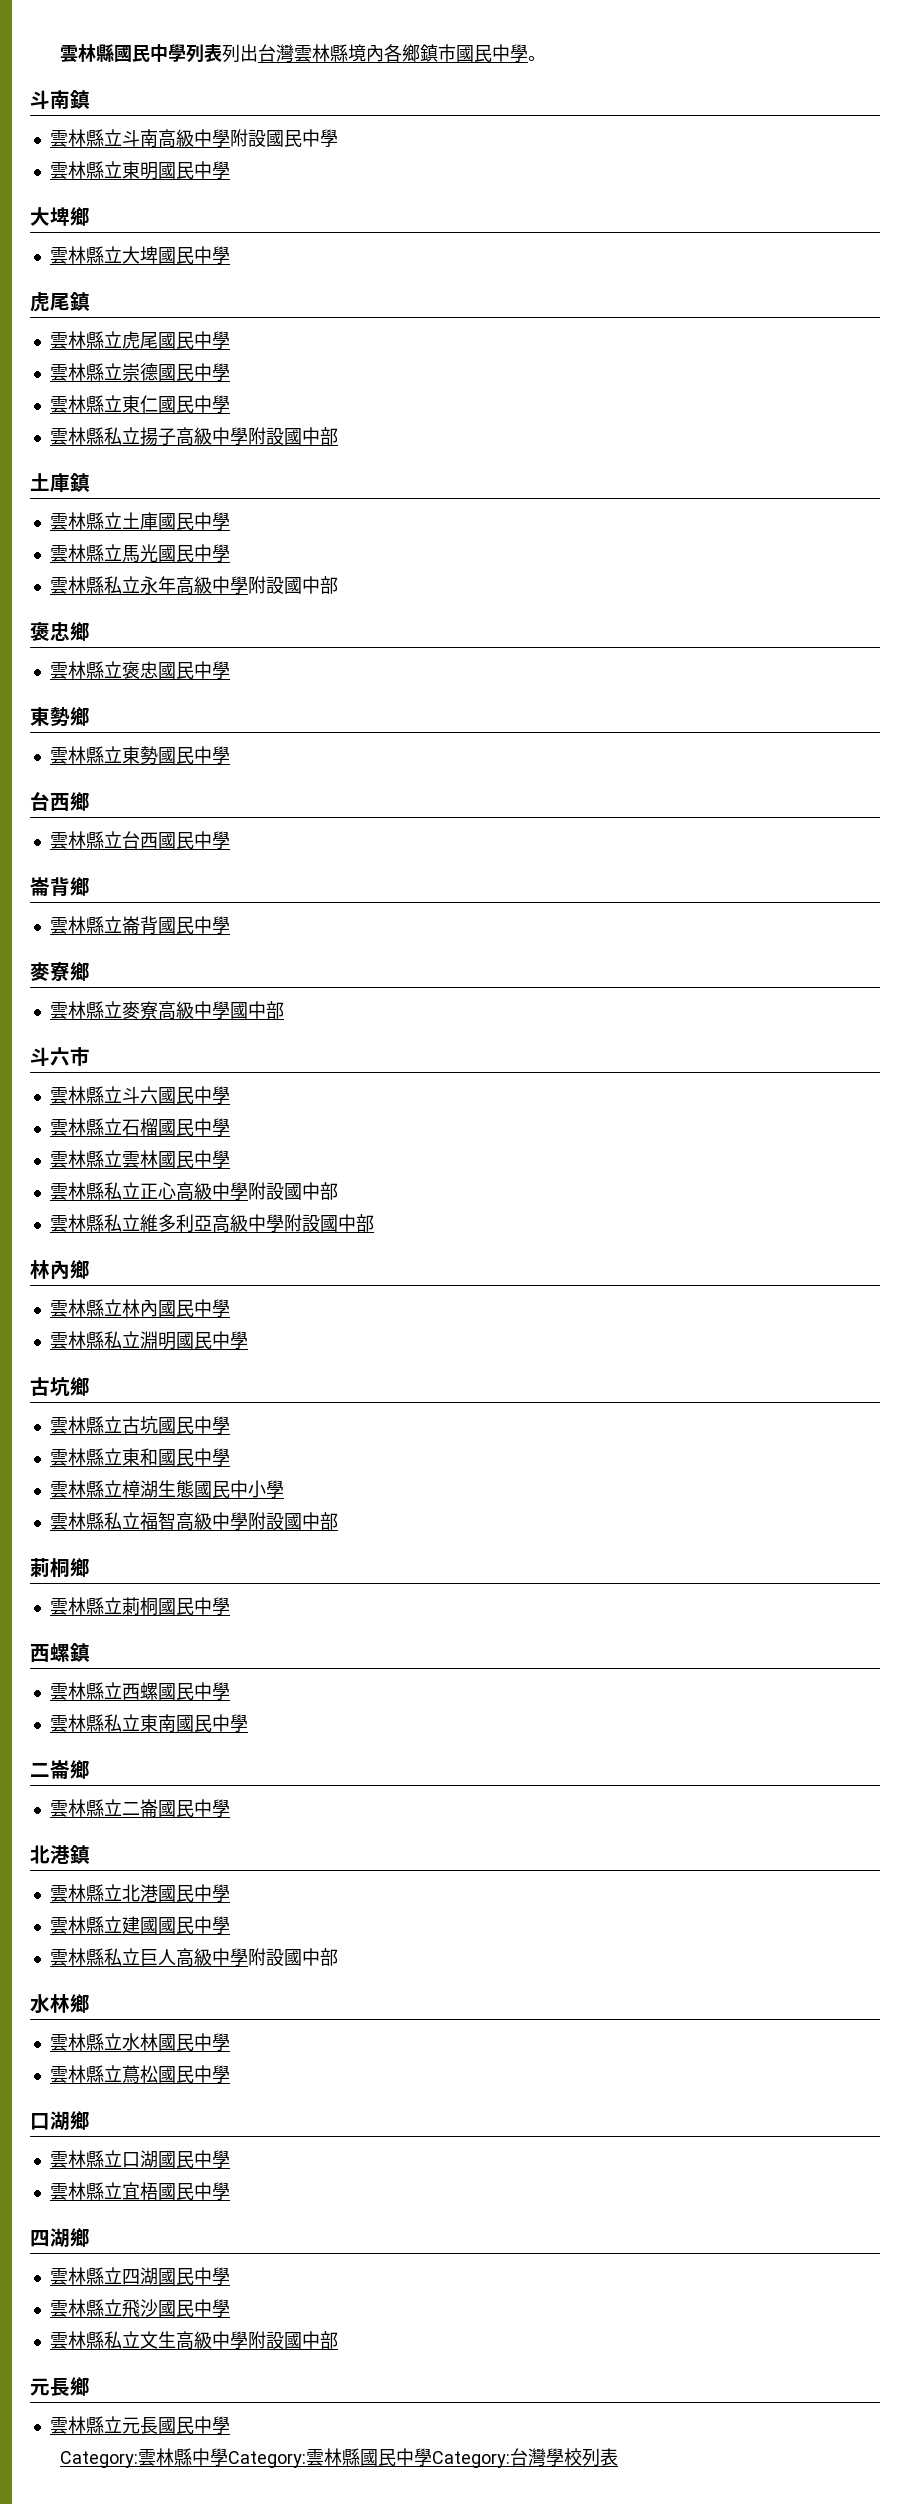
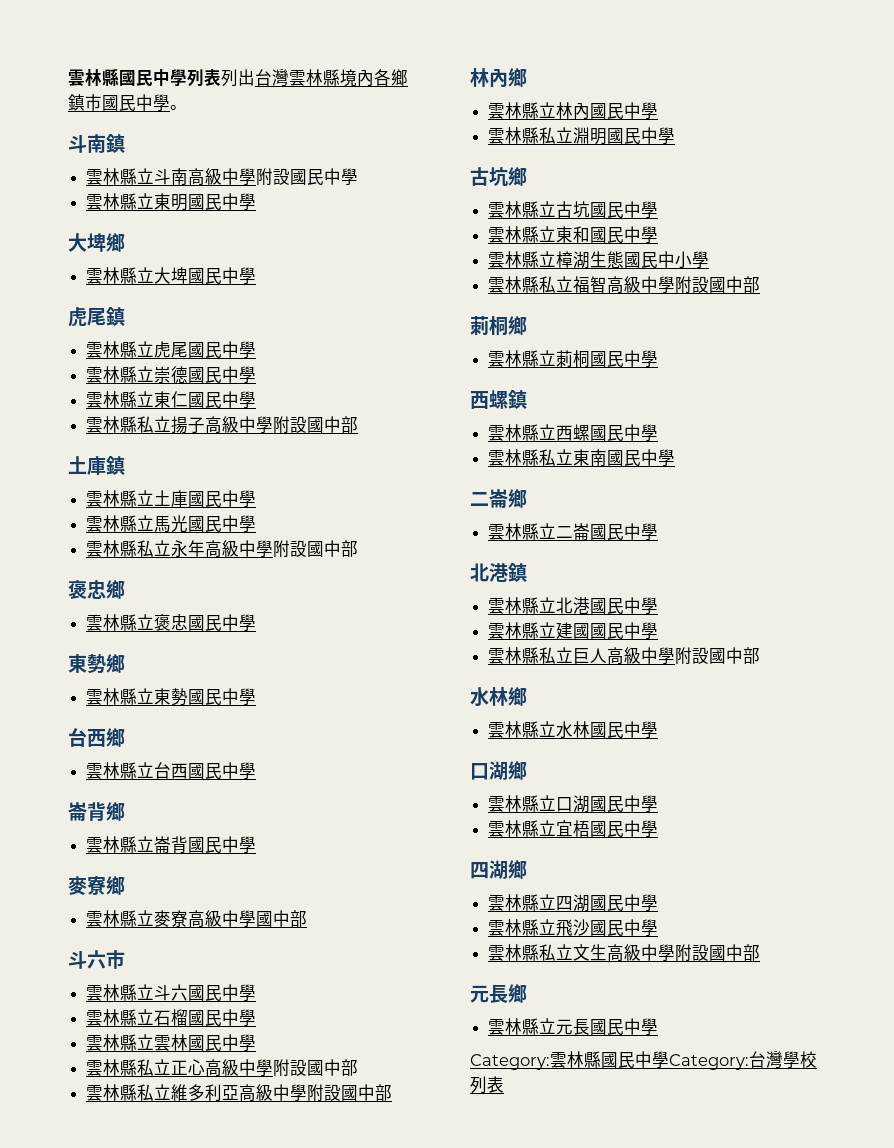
[49,2065,230,2084] // 雲林縣立蔦松國民中學 -> (659, 729) none
[191,2448,360,2468] 中學Category:雲林縣 -> (601, 1059) none

